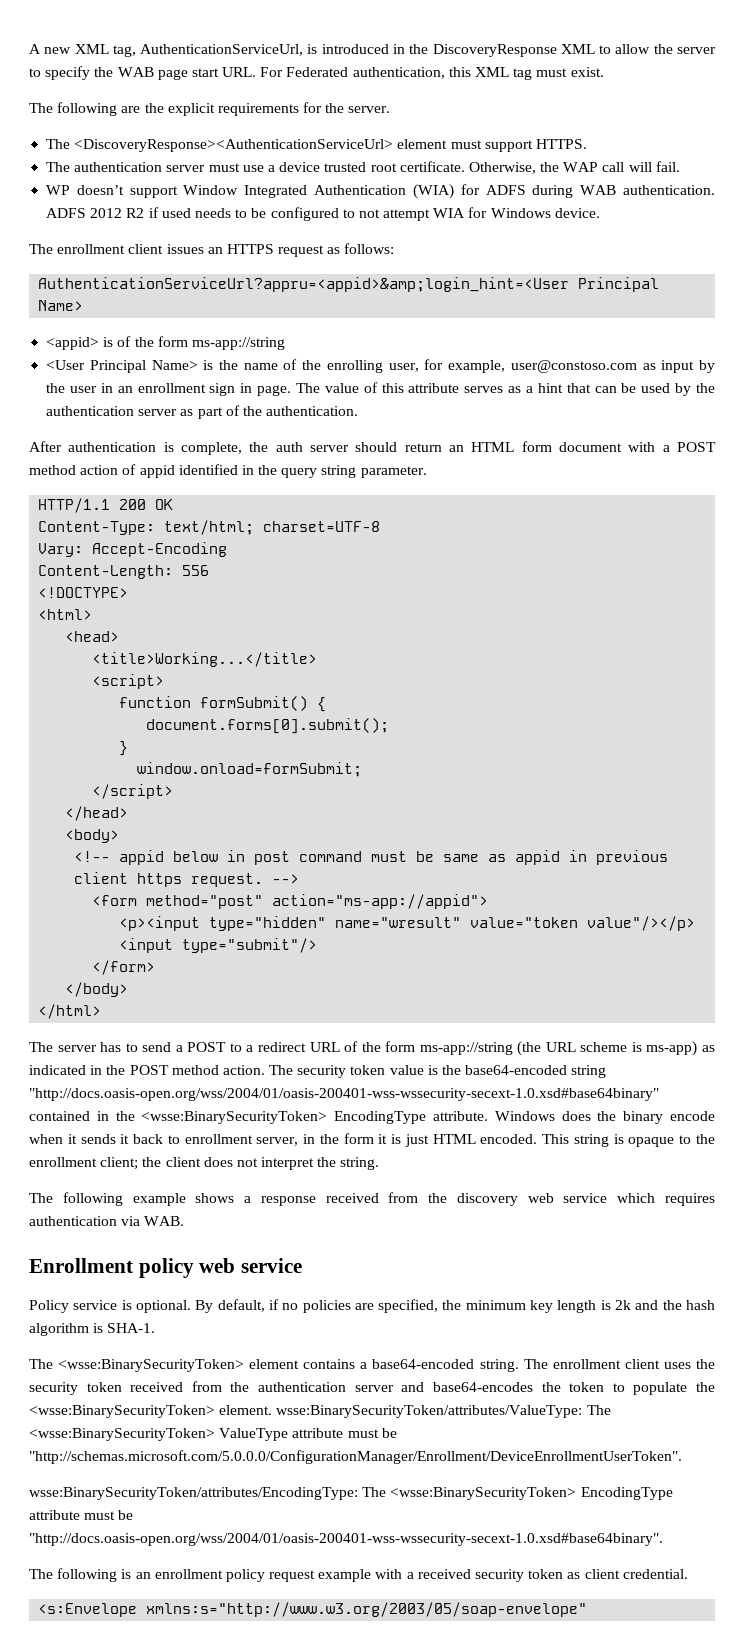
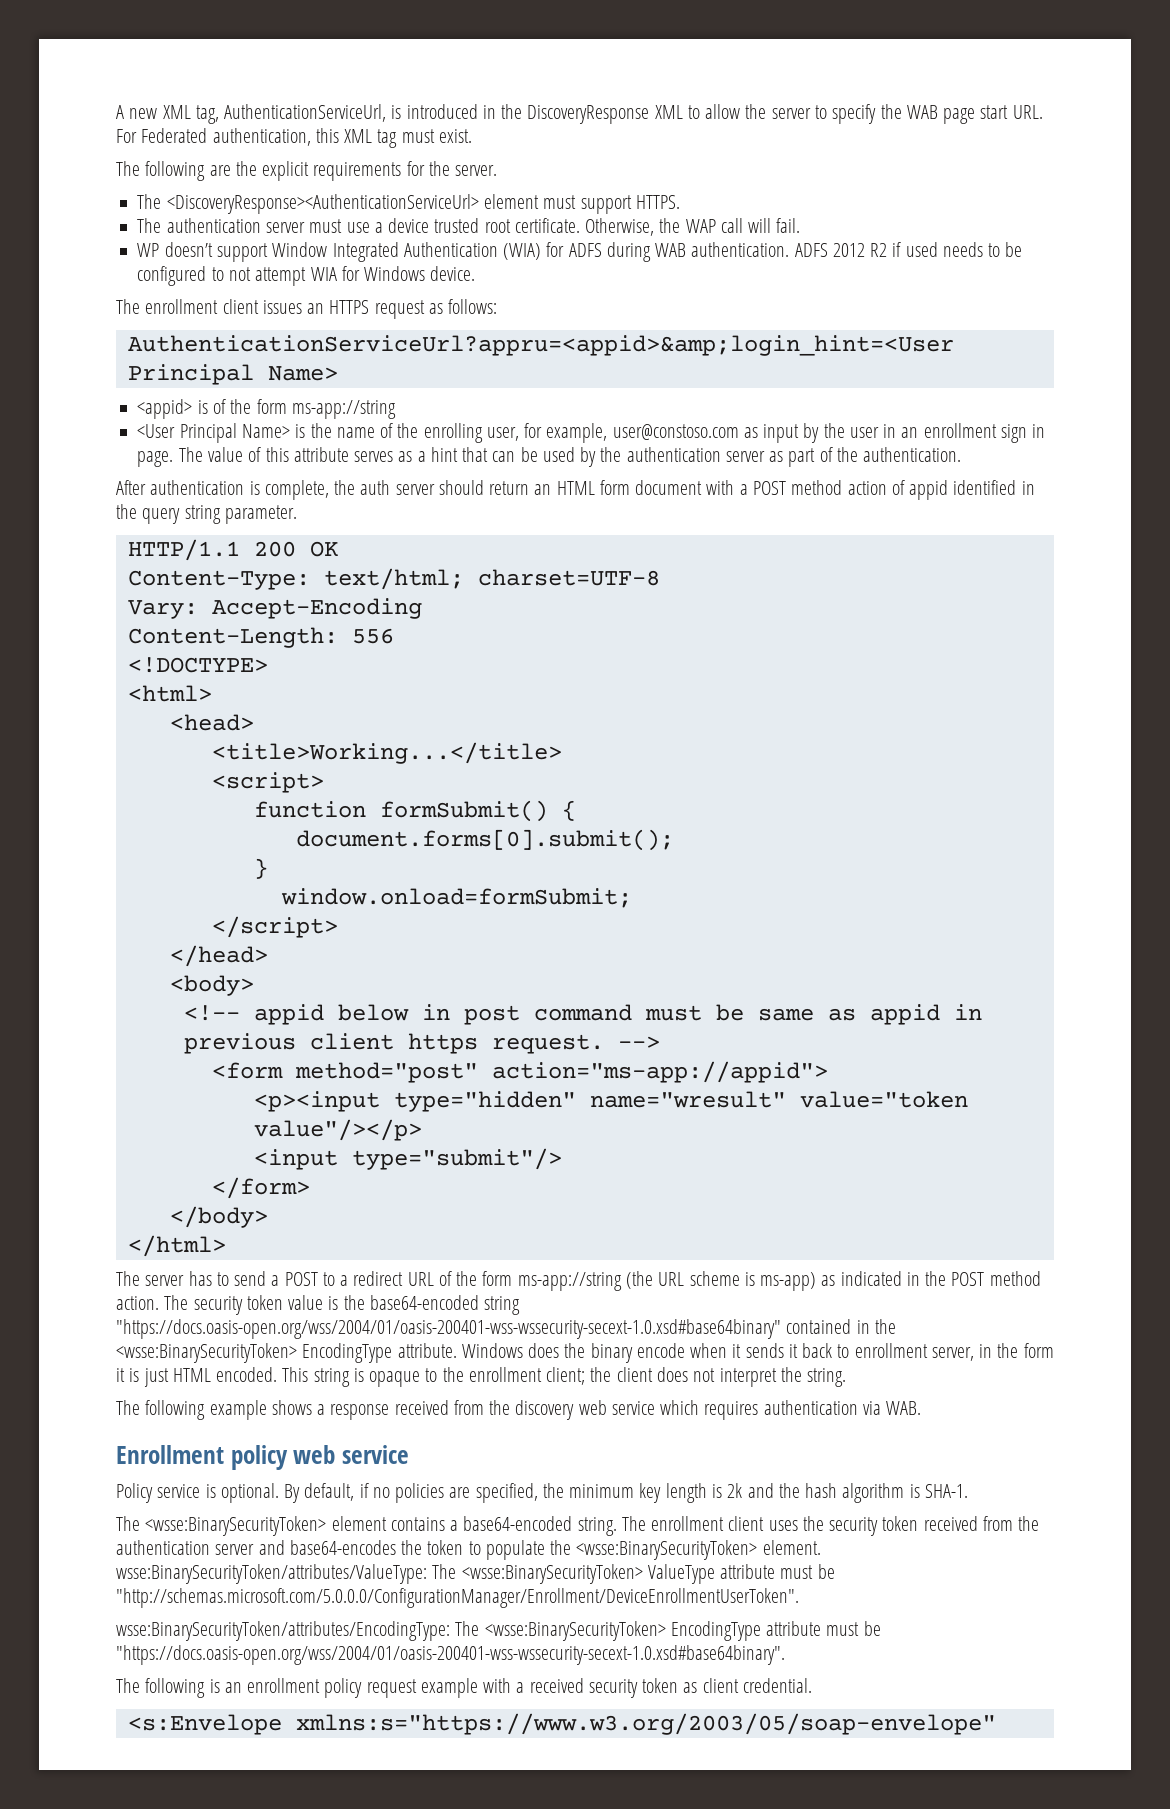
[29,1088,659,1101] "http://docs.oasis-open.org/wss/2004/01/oasis-200401-wss-wssecurity-secext-1.0.xsd#base64binary" -> [116,1319,781,1339] "https://docs.oasis-open.org/wss/2004/01/oasis-200401-wss-wssecurity-secext-1.0.xsd#base64binary"
[29,1533,663,1546] "http://docs.oasis-open.org/wss/2004/01/oasis-200401-wss-wssecurity-secext-1.0.xsd#base64binary". -> [116,1645,785,1665] "https://docs.oasis-open.org/wss/2004/01/oasis-200401-wss-wssecurity-secext-1.0.xsd#base64binary".
[146,1602,588,1617] xmlns:s="http://www.w3.org/2003/05/soap-envelope" -> [295,1713,996,1735] xmlns:s="https://www.w3.org/2003/05/soap-envelope"

